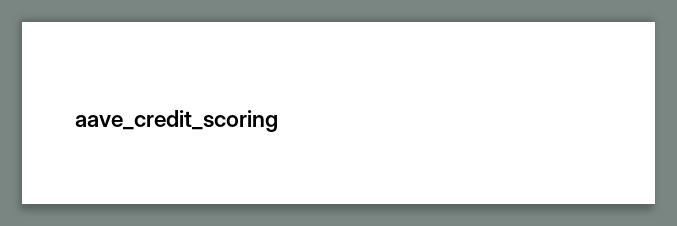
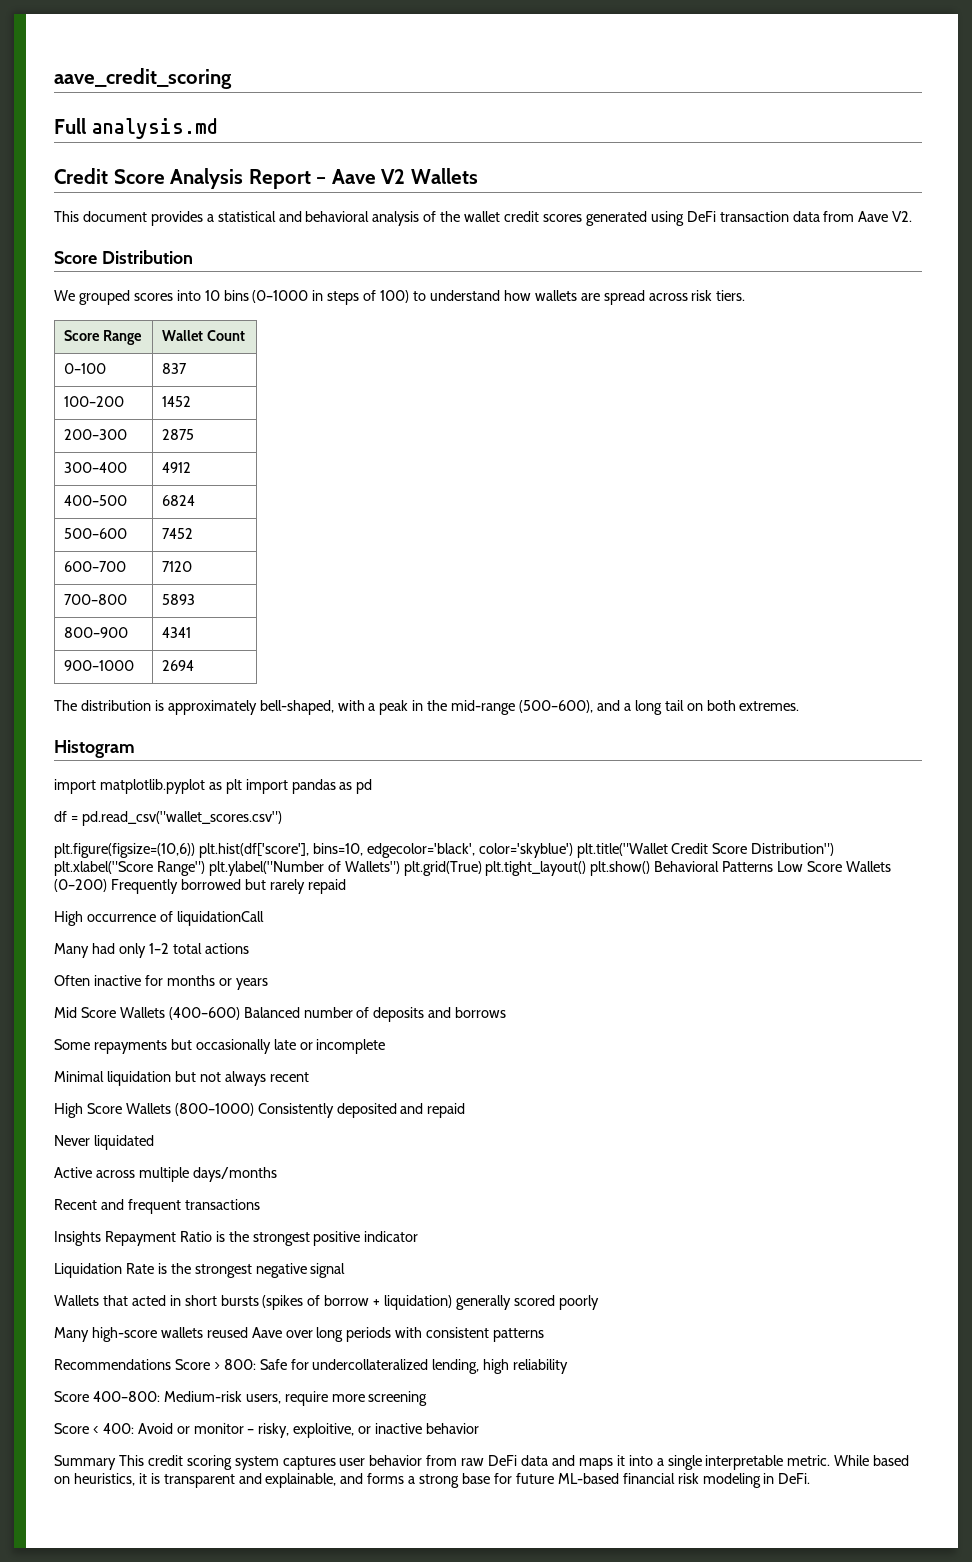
(278, 121) none -> [54,118,218,139] [54,168,478,189] [54,211,913,226] [54,250,193,264] [54,290,746,305] [63,330,142,345] [161,330,245,341] [63,363,106,374] [161,363,187,374] [63,396,124,407] [161,396,191,407] [63,429,127,440] [161,429,194,440] [63,462,127,473] [161,462,191,473] [63,495,127,506] [161,495,195,506] [63,528,127,539] [161,528,193,539] [63,561,126,572] [161,561,192,572] [63,594,127,605] [161,594,195,605] [63,627,128,638] [161,627,191,638] [63,660,134,671] [161,660,194,671] [54,700,800,715] [54,740,135,758] [54,779,373,794] [54,811,282,826] [54,843,835,858] [54,861,891,876] [54,879,346,894] [54,911,264,926] [54,943,249,958] [54,975,268,990] [54,1007,507,1022] [54,1039,386,1054] [54,1071,309,1086] [54,1103,466,1118] [54,1135,154,1150] [54,1167,277,1182] [54,1199,260,1214] [54,1231,419,1246] [54,1263,346,1278] [54,1295,599,1310] [54,1327,545,1342] [54,1359,569,1374] [54,1391,428,1406] [54,1423,480,1438] [54,1455,910,1470] [54,1473,811,1488] // Full analysis.md // Credit Score Analysis Report – Aave V2 Wallets // This document provides a statistical and behavioral analysis of the wallet credit scores generated using DeFi transaction data from Aave V2. // Score Distribution // We grouped scores into 10 bins (0–1000 in steps of 100) to understand how wallets are spread across risk tiers. // Score Range | Wallet Count // 0–100 | 837 // 100–200 | 1452 // 200–300 | 2875 // 300–400 | 4912 // 400–500 | 6824 // 500–600 | 7452 // 600–700 | 7120 // 700–800 | 5893 // 800–900 | 4341 // 900–1000 | 2694 // The distribution is approximately bell-shaped, with a peak in the mid-range (500–600), and a long tail on both extremes. // Histogram // import matplotlib.pyplot as plt import pandas as pd // df = pd.read_csv("wallet_scores.csv") // plt.figure(figsize=(10,6)) plt.hist(df['score'], bins=10, edgecolor='black', color='skyblue') plt.title("Wallet Credit Score Distribution") plt.xlabel("Score Range") plt.ylabel("Number of Wallets") plt.grid(True) plt.tight_layout() plt.show() Behavioral Patterns Low Score Wallets (0–200) Frequently borrowed but rarely repaid // High occurrence of liquidationCall // Many had only 1–2 total actions // Often inactive for months or years // Mid Score Wallets (400–600) Balanced number of deposits and borrows // Some repayments but occasionally late or incomplete // Minimal liquidation but not always recent // High Score Wallets (800–1000) Consistently deposited and repaid // Never liquidated // Active across multiple days/months // Recent and frequent transactions // Insights Repayment Ratio is the strongest positive indicator // Liquidation Rate is the strongest negative signal // Wallets that acted in short bursts (spikes of borrow + liquidation) generally scored poorly // Many high-score wallets reused Aave over long periods with consistent patterns // Recommendations Score > 800: Safe for undercollateralized lending, high reliability // Score 400–800: Medium-risk users, require more screening // Score < 400: Avoid or monitor – risky, exploitive, or inactive behavior // Summary This credit scoring system captures user behavior from raw DeFi data and maps it into a single interpretable metric. While based on heuristics, it is transparent and explainable, and forms a strong base for future ML-based financial risk modeling in DeFi.

